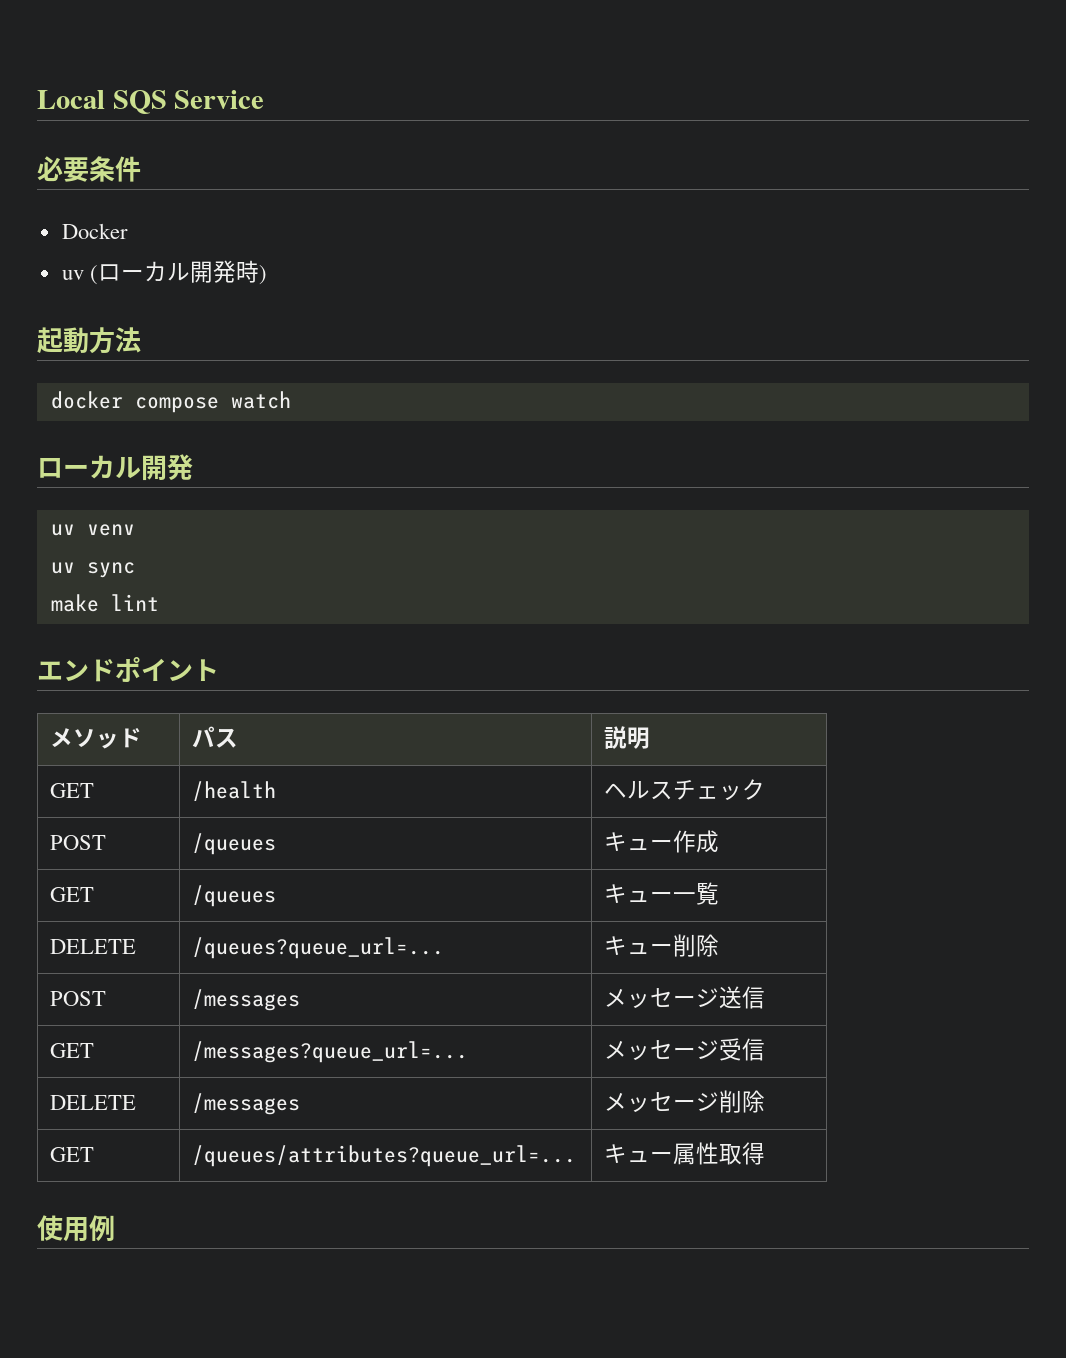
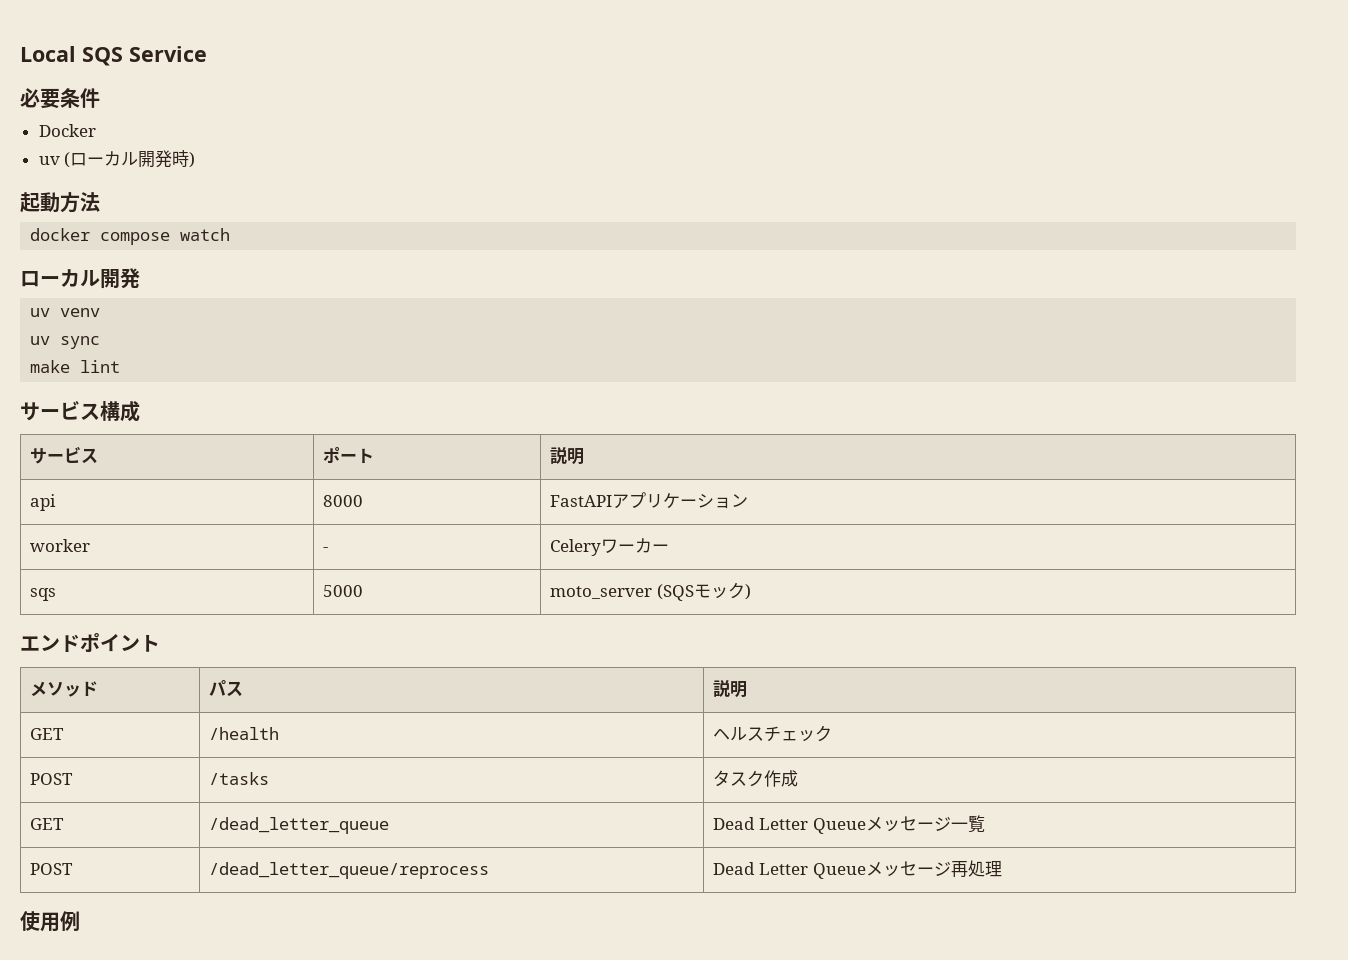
(159, 602) none -> [20,400,140,422] [30,446,99,464] [323,446,375,464] [550,447,585,465] [30,494,57,511] [323,495,364,507] [550,492,749,509] [30,539,91,552] [323,547,329,552] [550,538,670,556] [30,588,57,601] [323,585,364,597] [550,582,751,601] // サービス構成 // サービス | ポート | 説明 // api | 8000 | FastAPIアプリケーション // worker | - | Celeryワーカー // sqs | 5000 | moto_server (SQSモック)
[192,833,277,855] [604,832,674,851] /queues | キュー -> [209,772,270,785] [713,770,765,787] /tasks | タスク
[192,885,277,907] [604,882,720,905] [50,939,137,954] [192,937,445,959] [604,934,720,957] [50,991,107,1006] [192,989,301,1011] [604,986,766,1009] [50,1043,95,1058] [192,1041,469,1063] [604,1038,766,1061] [50,1095,137,1110] [192,1093,301,1115] [604,1090,766,1113] [50,1147,95,1162] [192,1145,577,1167] [604,1142,766,1165] /queues | キュー一覧 // DELETE | /queues?queue_url=... | キュー削除 // POST | /messages | メッセージ送信 // GET | /messages?queue_url=... | メッセージ受信 // DELETE | /messages | メッセージ削除 // GET | /queues/attributes?queue_url=... | キュー属性取得 -> [209,817,390,834] [713,815,985,834] [30,863,74,875] [209,862,490,879] [713,860,1002,879] /dead_letter_queue | Dead Letter Queueメッセージ一覧 // POST | /dead_letter_queue/reprocess | Dead Letter Queueメッセージ再処理

